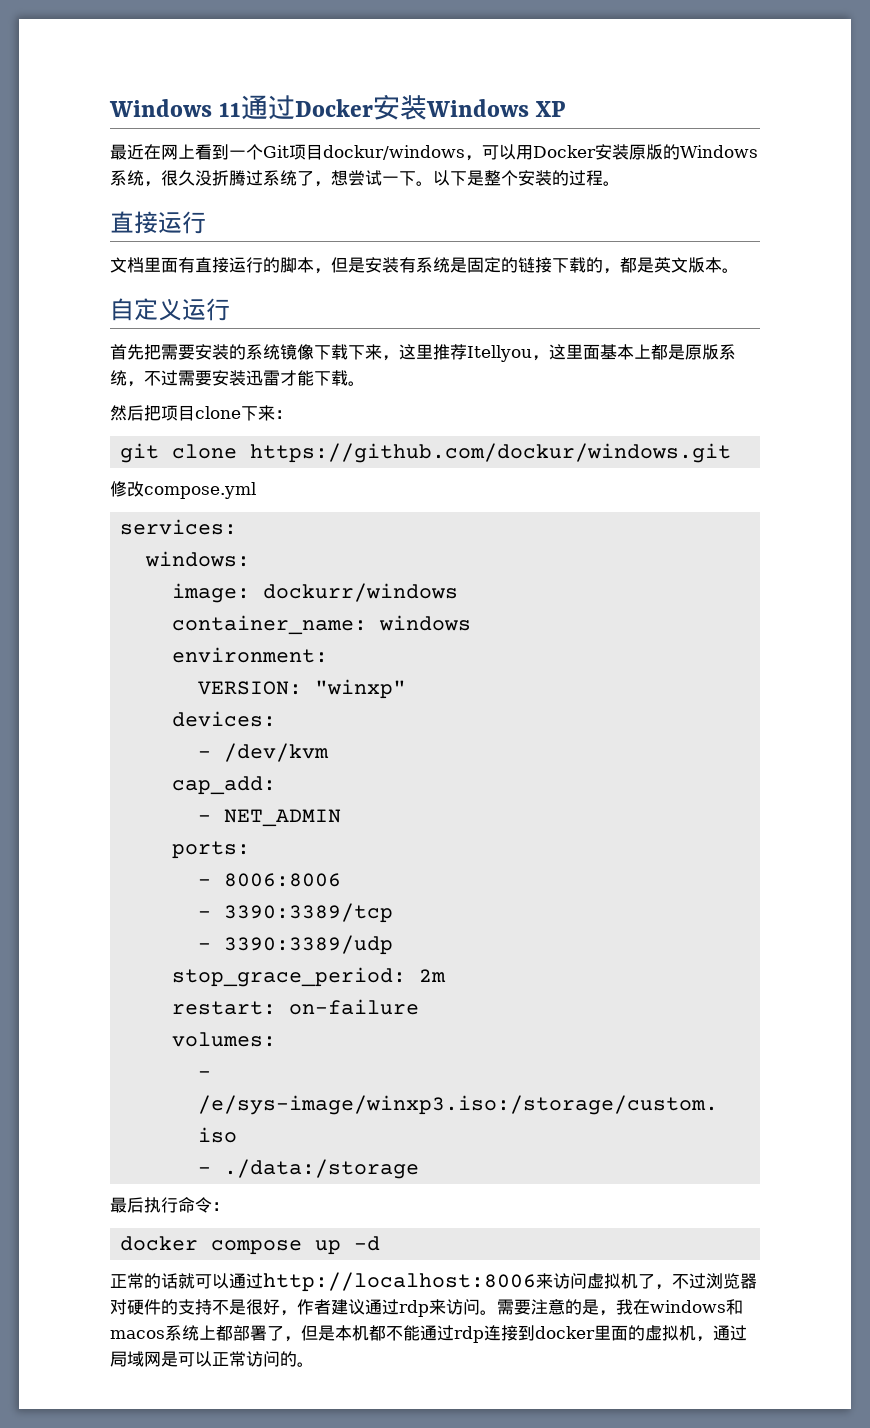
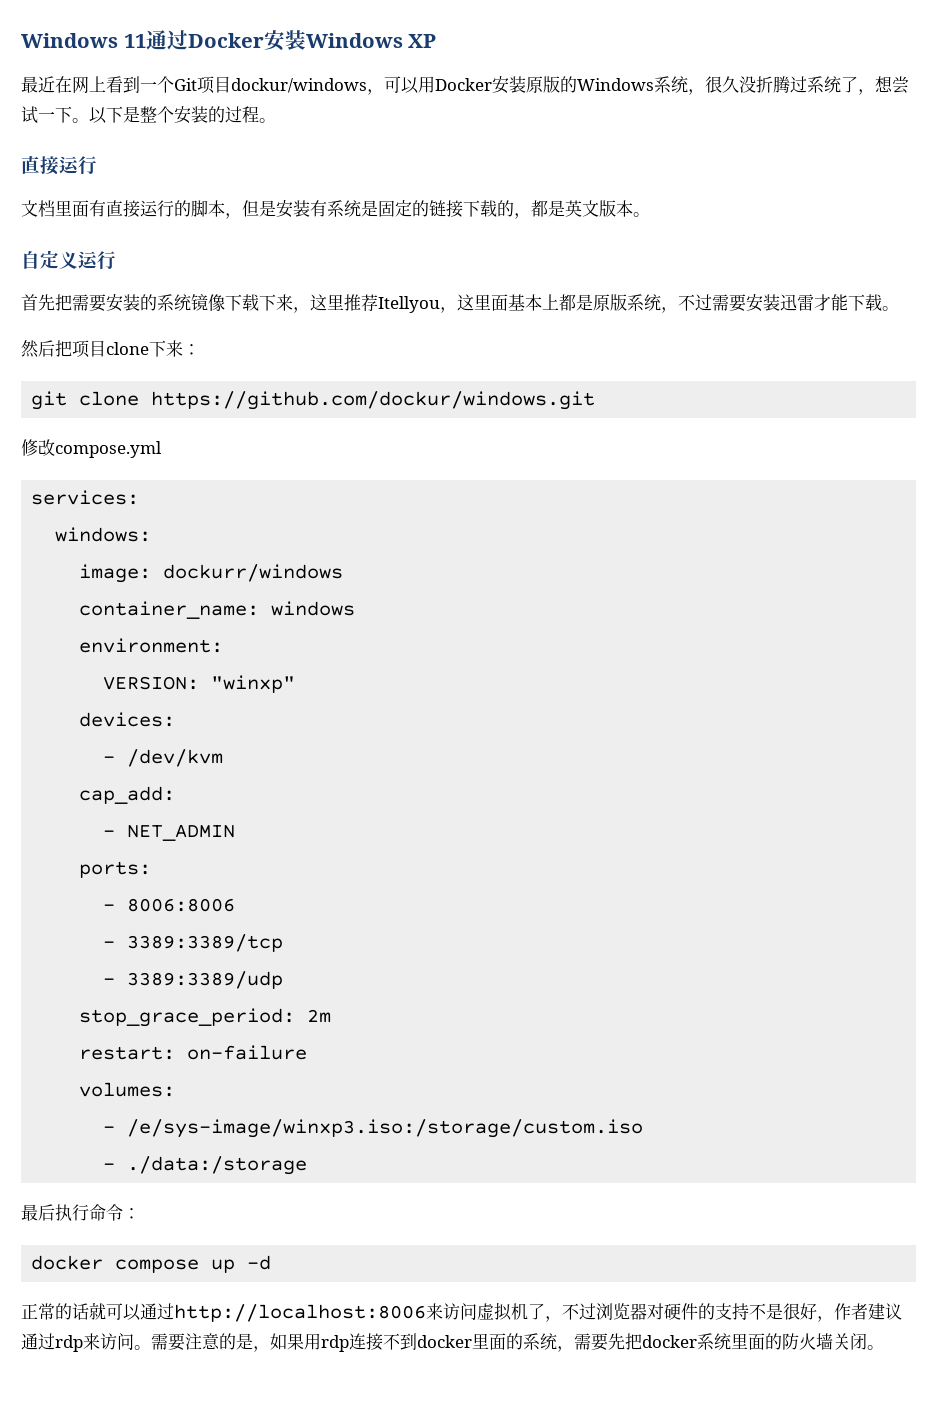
[224,903,394,923] [198,935,394,955] 3390:3389/tcp // - 3390:3389/udp -> [127,934,284,952] [103,971,284,989] 3389:3389/tcp // - 3389:3389/udp
[616,1299,743,1315] [110,1325,454,1342] 我在windows和macos系统上都部署了，但是本机都不能通过 -> [270,1333,321,1350] 如果用
(518, 1333) none -> [383,1333,400,1350] 不
[645,1325,747,1342] [110,1351,297,1367] 虚拟机，通过局域网是可以正常访问的 -> [523,1333,867,1352] 系统，需要先把docker系统里面的防火墙关闭

